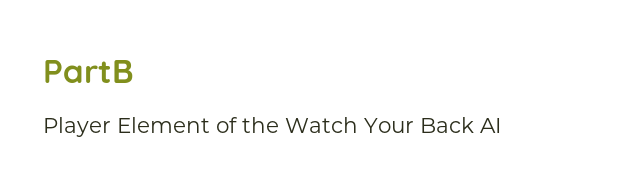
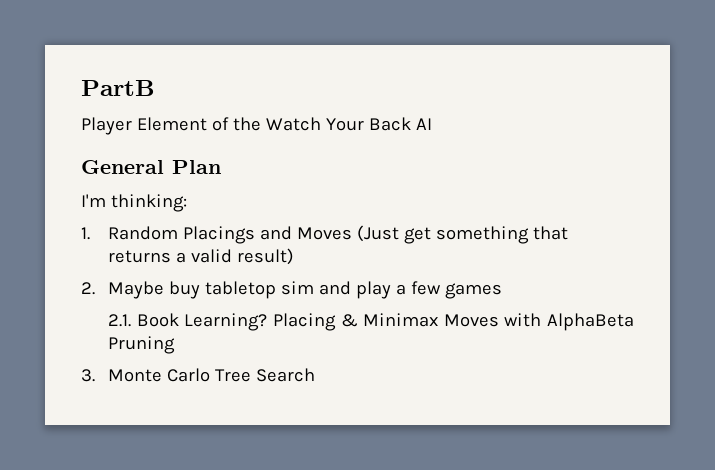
(502, 125) none -> [81,160,221,174] [81,194,187,212] [81,225,568,244] [108,248,294,265] [81,281,502,299] [108,313,634,331] [108,336,176,354] [81,368,315,382] // General Plan // I'm thinking: // 1. Random Placings and Moves (Just get something that returns a valid result) // 2. Maybe buy tabletop sim and play a few games // 2.1. Book Learning? Placing & Minimax Moves with AlphaBeta Pruning // 3. Monte Carlo Tree Search

